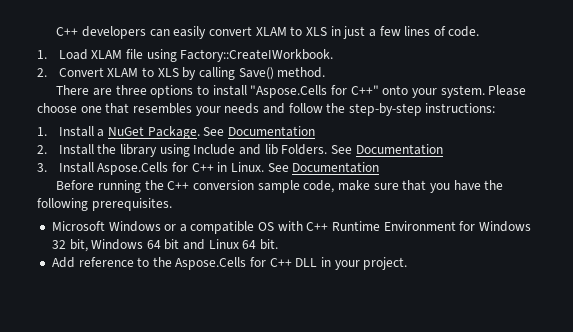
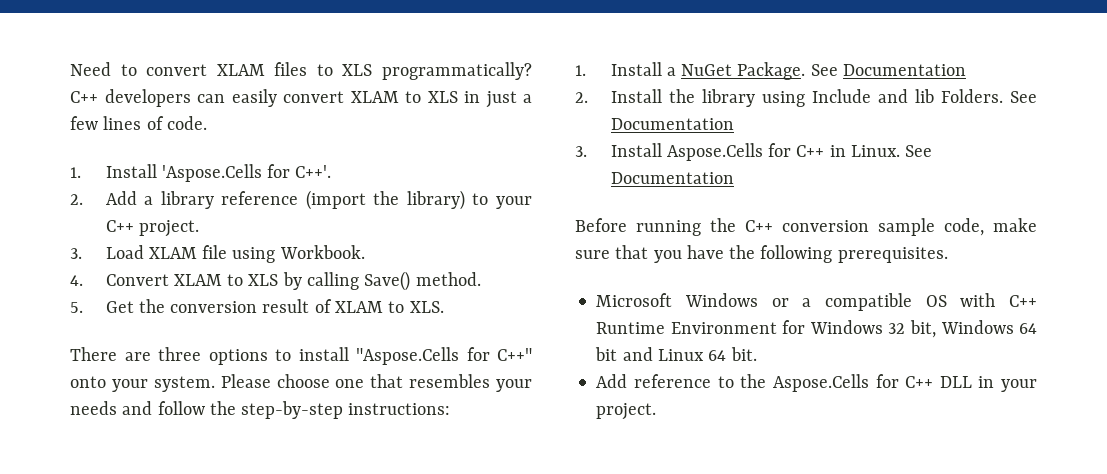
(56, 31) none -> [70,62,532,80] Need to convert XLAM files to XLS programmatically?
(47, 54) none -> [105,164,332,182] [70,190,532,210] [105,220,199,237] [70,248,82,259] Install 'Aspose.Cells for C++'. // 2. Add a library reference (import the library) to your C++ project. // 3.
[180,49,334,62] [37,68,47,77] Factory::CreateIWorkbook. // 2. -> [279,245,365,259] [70,275,83,286] Workbook. // 4.
(326, 72) none -> [70,299,444,313] // 5. Get the conversion result of XLAM to XLS.

